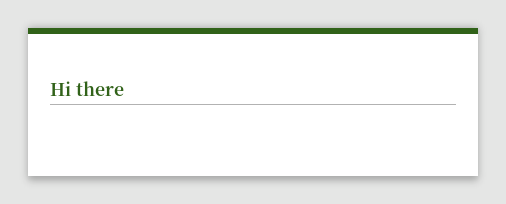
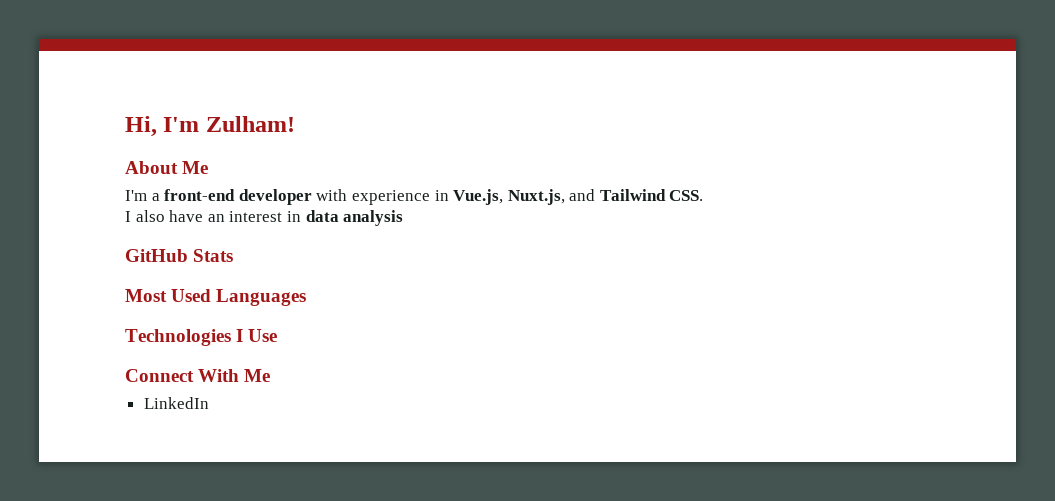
[50,81,124,96] Hi there -> [125,116,295,137] [125,161,209,174] [125,189,704,205] [125,210,404,226] [125,249,234,262] [125,289,307,306] [125,329,278,346] [125,369,271,382] [143,397,209,409] Hi, I'm Zulham! // About Me // I'm a front-end developer with experience in Vue.js, Nuxt.js, and Tailwind CSS. // I also have an interest in data analysis // GitHub Stats // Most Used Languages // Technologies I Use // Connect With Me // LinkedIn

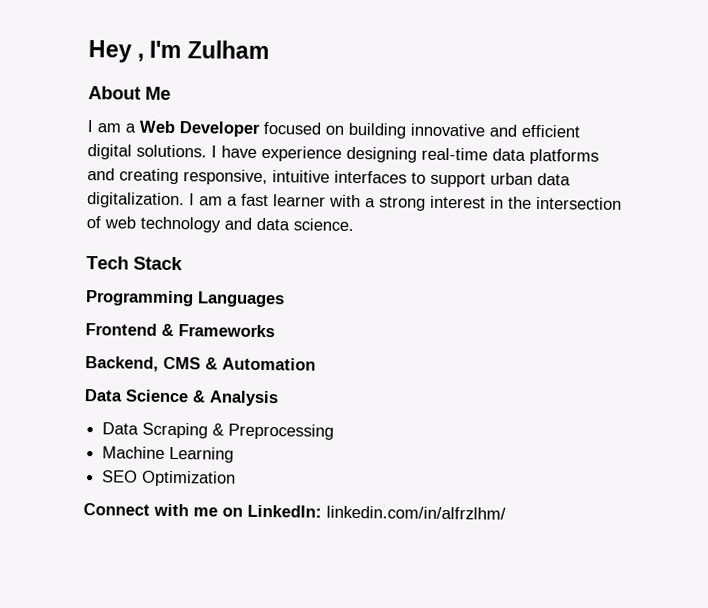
[125,116,295,137] [125,161,209,174] [125,189,704,205] [125,210,404,226] [125,249,234,262] [125,289,307,306] [125,329,278,346] [125,369,271,382] [143,397,209,409] Hi, I'm Zulham! // About Me // I'm a front-end developer with experience in Vue.js, Nuxt.js, and Tailwind CSS. // I also have an interest in data analysis // GitHub Stats // Most Used Languages // Technologies I Use // Connect With Me // LinkedIn -> [88,40,269,63] [88,86,171,100] [87,120,580,139] [87,144,599,165] [87,168,571,188] [87,192,622,211] [86,216,354,233] [86,256,183,271] [85,290,285,308] [85,323,275,338] [85,356,316,372] [84,389,279,407] [102,422,335,440] [102,446,235,463] [102,470,237,487] [83,503,506,520] Hey , I'm Zulham // About Me // I am a Web Developer focused on building innovative and efficient digital solutions. I have experience designing real-time data platforms and creating responsive, intuitive interfaces to support urban data digitalization. I am a fast learner with a strong interest in the intersection of web technology and data science. // Tech Stack // Programming Languages // Frontend & Frameworks // Backend, CMS & Automation // Data Science & Analysis // Data Scraping & Preprocessing // Machine Learning // SEO Optimization // Connect with me on LinkedIn: linkedin.com/in/alfrzlhm/

